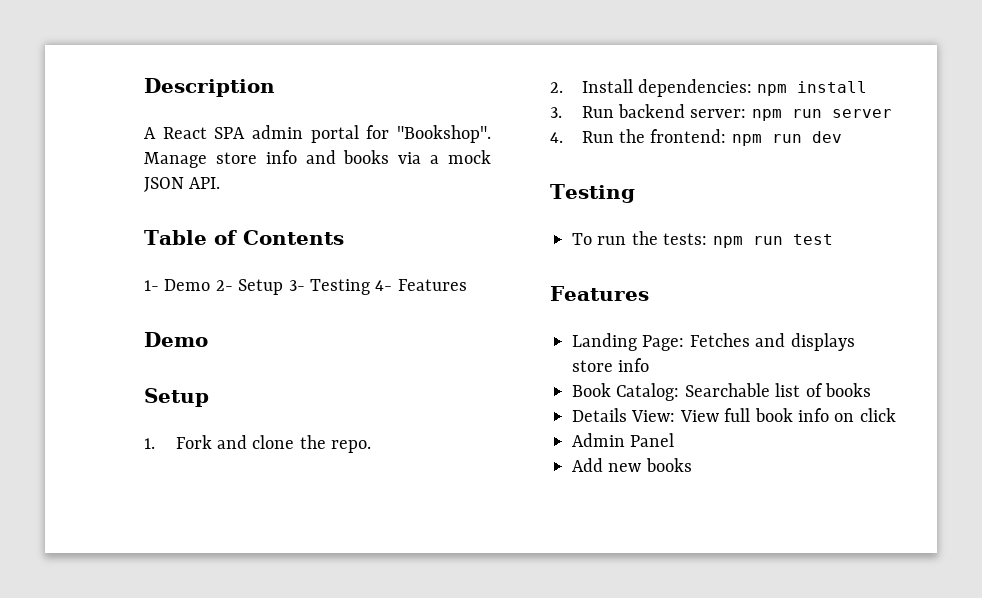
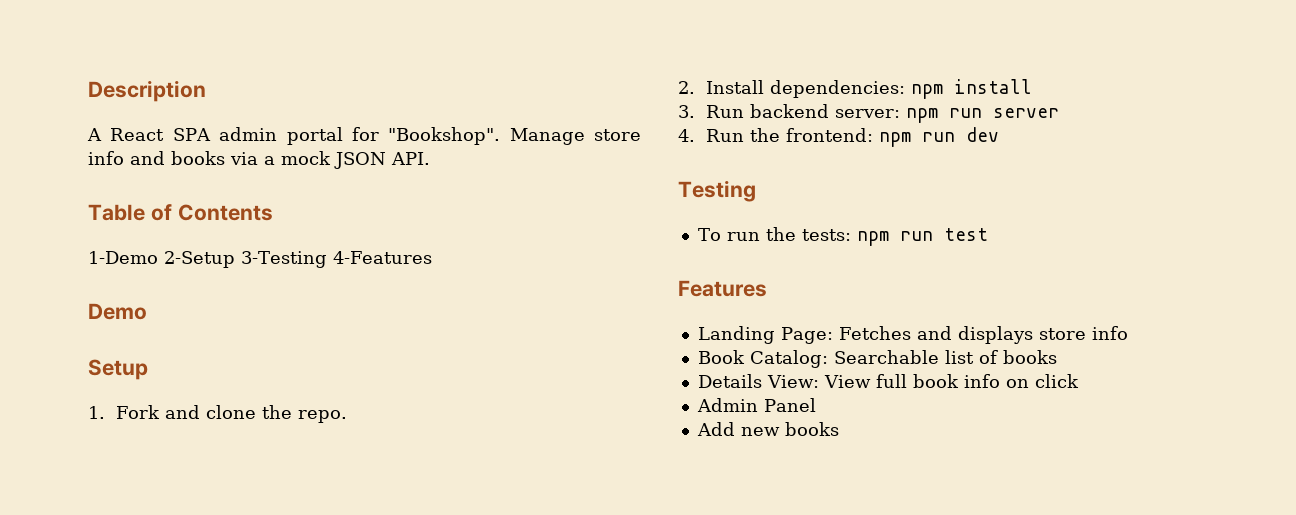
[144,279,467,295] 1- Demo 2- Setup 3- Testing 4- Features -> [88,251,432,268] 1-Demo 2-Setup 3-Testing 4-Features

